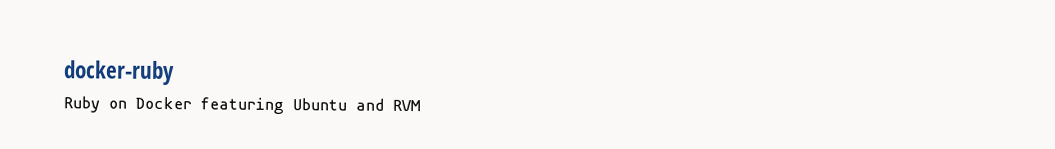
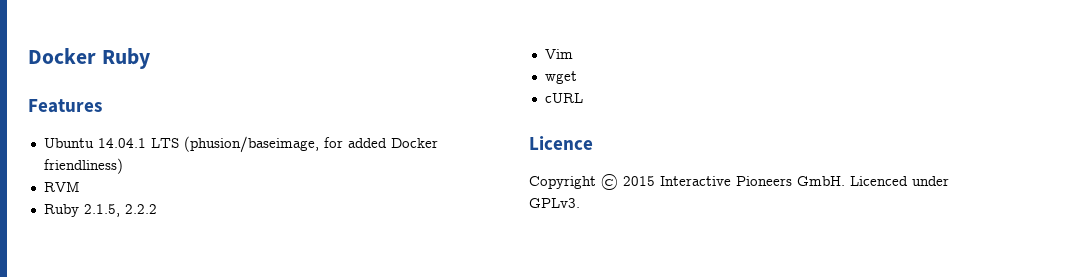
[63,60,175,86] [63,96,421,115] docker-ruby // Ruby on Docker featuring Ubuntu and RVM -> [28,48,150,69] [28,99,102,113] [43,136,438,153] [43,158,123,174] [43,181,80,192] [43,204,157,217] [544,49,573,59] [544,71,577,84] [544,93,583,103] [529,136,593,150] [529,174,949,190] [529,198,580,208] Docker Ruby // Features // Ubuntu 14.04.1 LTS (phusion/baseimage, for added Docker friendliness) // RVM // Ruby 2.1.5, 2.2.2 // Vim // wget // cURL // Licence // Copyright © 2015 Interactive Pioneers GmbH. Licenced under GPLv3.

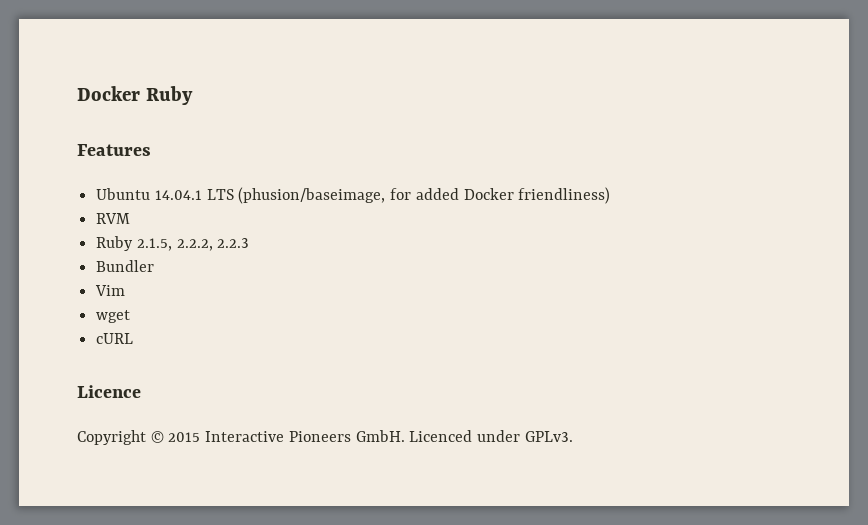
[124,204,157,214] 2.2.2 -> [176,238,250,251] [96,260,155,272] 2.2.2, 2.2.3 // Bundler

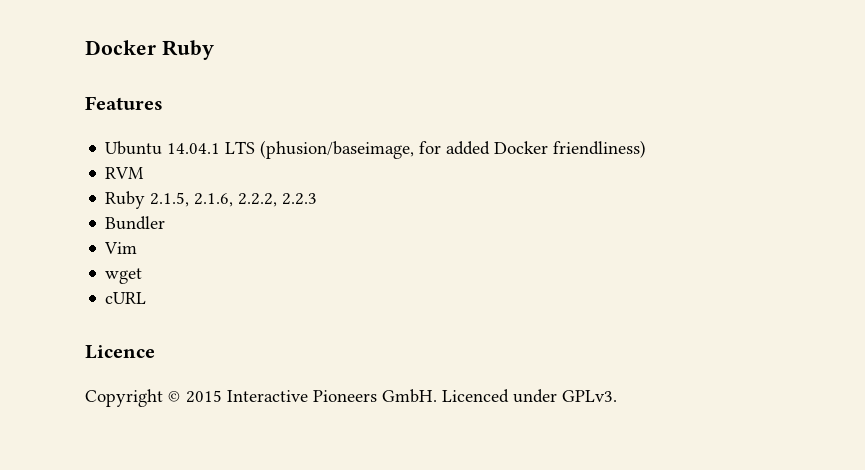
(172, 244) none -> [194,193,234,207] 2.1.6,

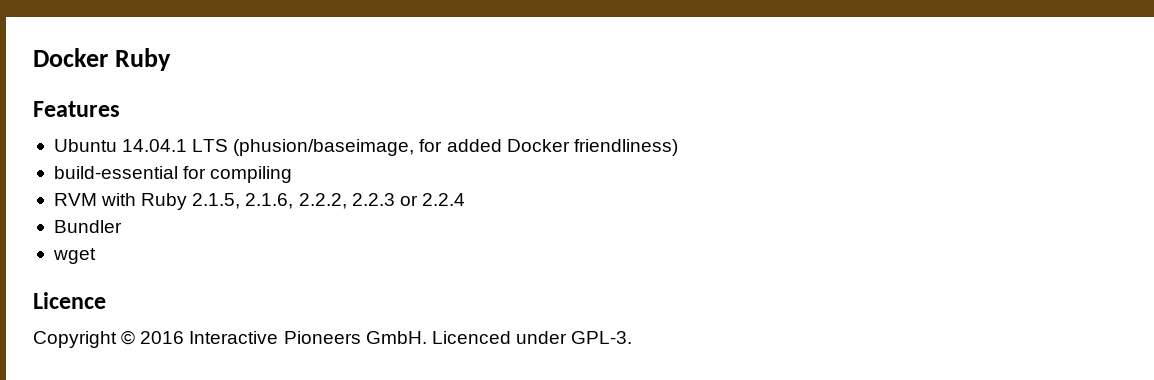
(647, 149) none -> [53,166,293,183] // build-essential for compiling
(145, 173) // -> [101,193,137,206] with
(318, 199) none -> [399,193,465,206] or 2.2.4
[104,242,138,254] // Vim -> (122, 226) none
[105,292,147,304] // cURL -> (96, 256) none
[186,390,222,403] 2015 -> [140,331,185,344] 2016
[562,390,617,402] GPLv3. -> [571,331,633,344] GPL-3.

